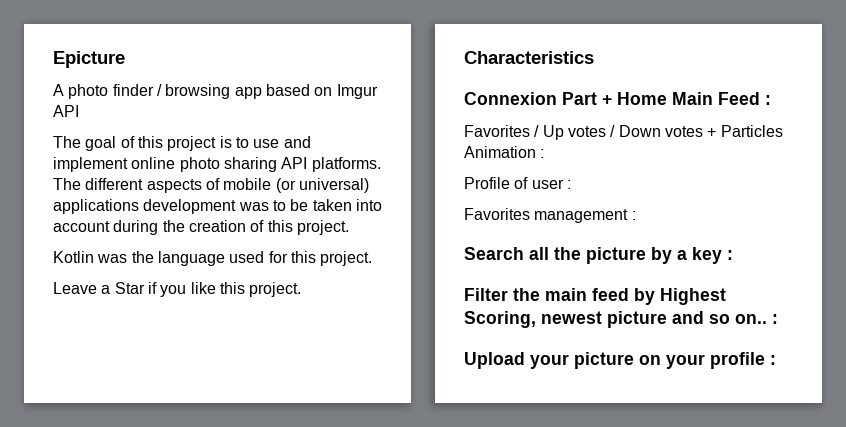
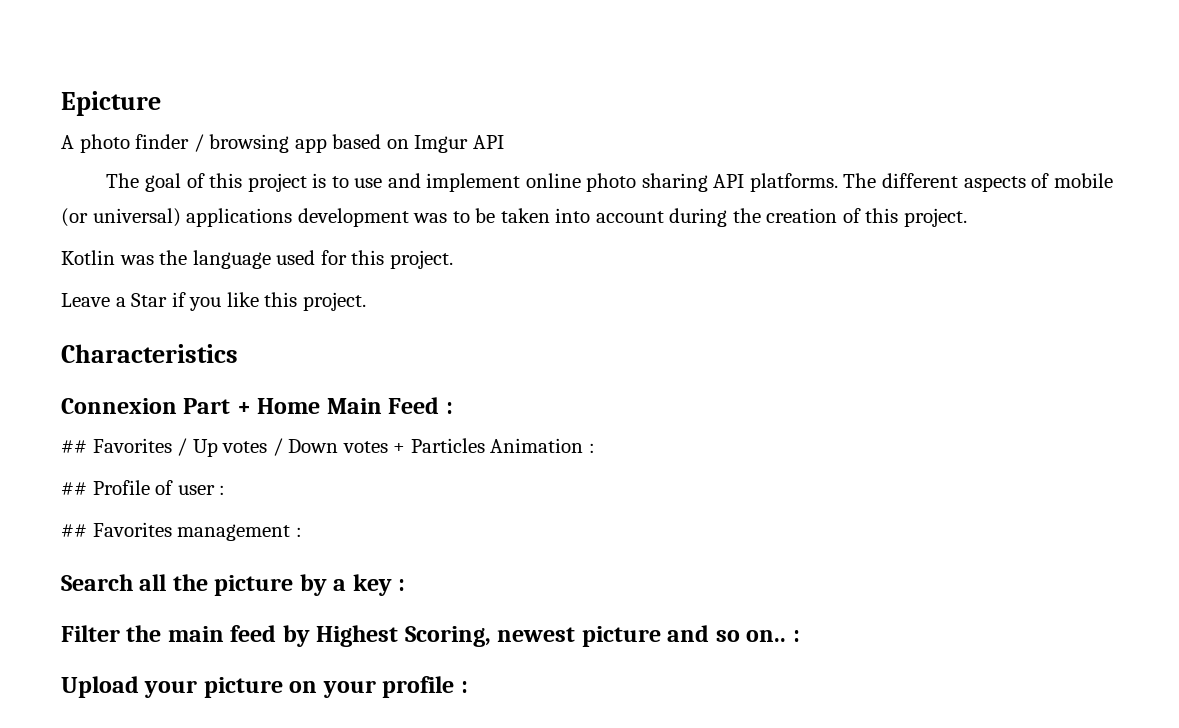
(771, 100) none -> [61,440,87,453] ##
(545, 153) none -> [61,482,87,495] ##
(571, 184) none -> [61,524,87,537] ##

